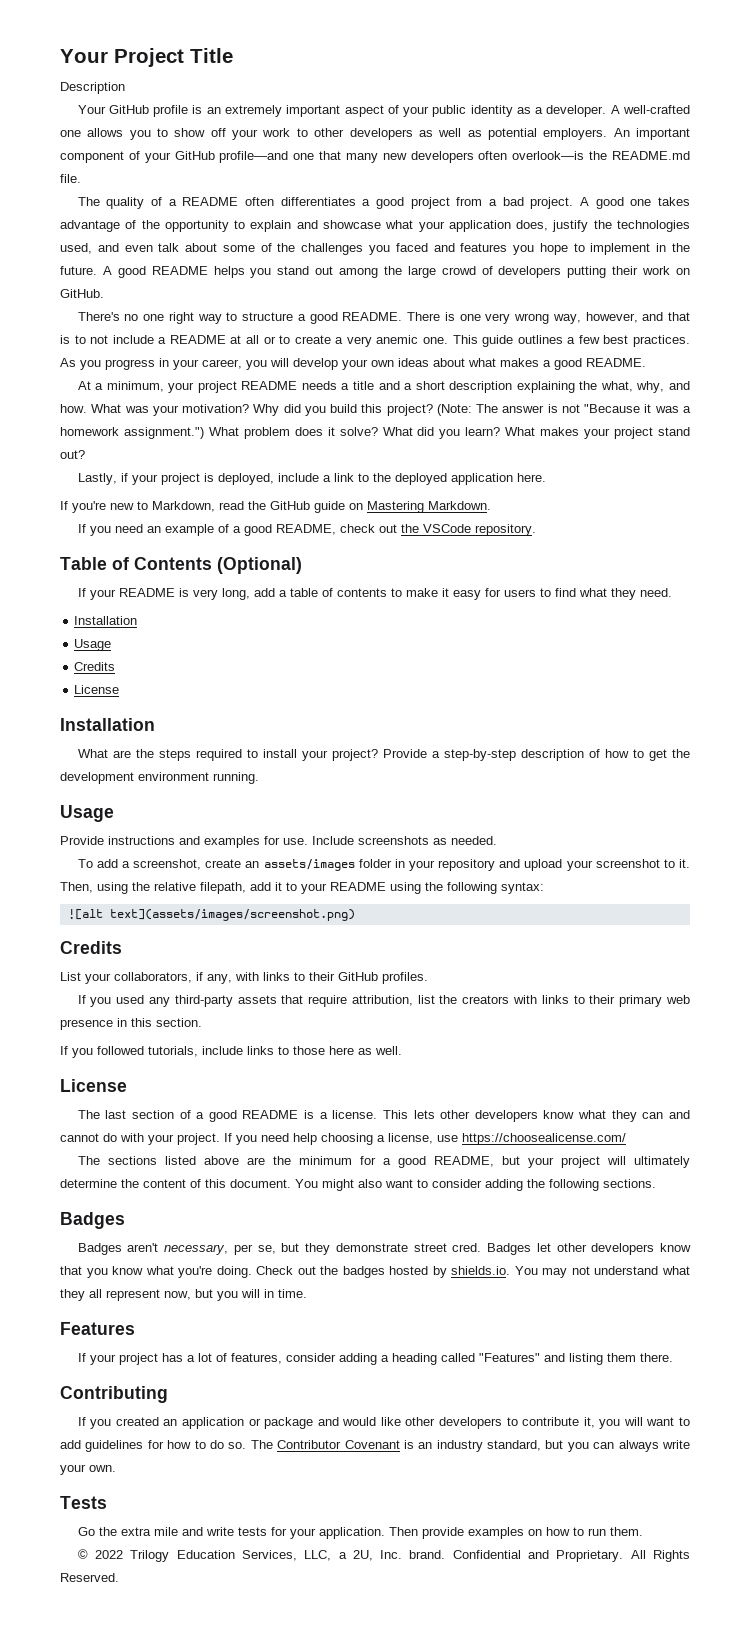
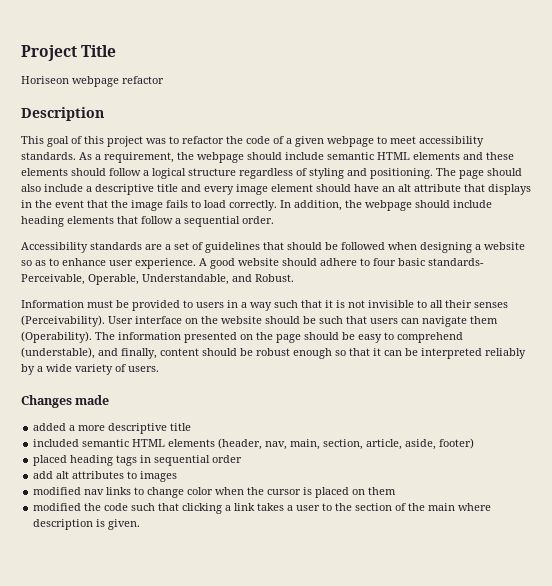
[60,49,108,63] Your -> (21, 53) none
[60,82,125,94] [77,105,691,117] [60,128,691,140] [60,151,690,163] [60,174,81,183] [77,197,690,209] [60,220,690,232] [60,243,691,255] [60,266,690,278] [60,289,104,298] [77,312,690,324] [60,335,690,347] [60,358,646,370] [77,381,690,393] [60,404,691,416] [60,427,690,439] [60,450,85,459] [77,473,546,485] [60,501,491,513] [77,524,536,536] [60,557,302,574] [77,588,672,600] [74,616,138,625] [74,639,112,651] [74,662,116,671] [74,685,120,694] [60,718,155,731] [77,749,690,761] [60,772,259,784] [60,805,114,822] [60,836,497,848] [77,859,691,871] [60,882,544,894] [67,909,355,921] [60,941,122,954] [60,972,428,984] [77,995,690,1007] [60,1018,202,1030] [60,1046,402,1058] [60,1079,127,1092] [77,1110,690,1122] [60,1133,626,1145] [77,1156,690,1168] [60,1179,656,1191] [60,1212,125,1229] [77,1243,691,1255] [60,1266,690,1278] [60,1289,307,1301] [60,1322,135,1335] [77,1353,673,1365] [60,1386,168,1403] [77,1417,690,1429] [60,1440,691,1452] [60,1464,116,1475] [60,1496,107,1509] [77,1527,643,1539] [77,1549,690,1562] [60,1573,119,1582] Description // Your GitHub profile is an extremely important aspect of your public identity as a developer. A well-crafted one allows you to show off your work to other developers as well as potential employers. An important component of your GitHub profile—and one that many new developers often overlook—is the README.md file. // The quality of a README often differentiates a good project from a bad project. A good one takes advantage of the opportunity to explain and showcase what your application does, justify the technologies used, and even talk about some of the challenges you faced and features you hope to implement in the future. A good README helps you stand out among the large crowd of developers putting their work on GitHub. // There's no one right way to structure a good README. There is one very wrong way, however, and that is to not include a README at all or to create a very anemic one. This guide outlines a few best practices. As you progress in your career, you will develop your own ideas about what makes a good README. // At a minimum, your project README needs a title and a short description explaining the what, why, and how. What was your motivation? Why did you build this project? (Note: The answer is not "Because it was a homework assignment.") What problem does it solve? What did you learn? What makes your project stand out? // Lastly, if your project is deployed, include a link to the deployed application here. // If you're new to Markdown, read the GitHub guide on Mastering Markdown. // If you need an example of a good README, check out the VSCode repository. // Table of Contents (Optional) // If your README is very long, add a table of contents to make it easy for users to find what they need. // Installation // Usage // Credits // License // Installation // What are the steps required to install your project? Provide a step-by-step description of how to get the development environment running. // Usage // Provide instructions and examples for use. Include screenshots as needed. // To add a screenshot, create an assets/images folder in your repository and upload your screenshot to it. Then, using the relative filepath, add it to your README using the following syntax: // ![alt text](assets/images/screenshot.png) // Credits // List your collaborators, if any, with links to their GitHub profiles. // If you used any third-party assets that require attribution, list the creators with links to their primary web presence in this section. // If you followed tutorials, include links to those here as well. // License // The last section of a good README is a license. This lets other developers know what they can and cannot do with your project. If you need help choosing a license, use https://choosealicense.com/ // The sections listed above are the minimum for a good README, but your project will ultimately determine the content of this document. You might also want to consider adding the following sections. // Badges // Badges aren't necessary, per se, but they demonstrate street cred. Badges let other developers know that you know what you're doing. Check out the badges hosted by shields.io. You may not understand what they all represent now, but you will in time. // Features // If your project has a lot of features, consider adding a heading called "Features" and listing them there. // Contributing // If you created an application or package and would like other developers to contribute it, you will want to add guidelines for how to do so. The Contributor Covenant is an industry standard, but you can always write your own. // Tests // Go the extra mile and write tests for your application. Then provide examples on how to run them. // © 2022 Trilogy Education Services, LLC, a 2U, Inc. brand. Confidential and Proprietary. All Rights Reserved. -> [21,76,164,87] [21,107,104,121] [21,136,484,147] [21,152,514,163] [21,168,522,179] [21,184,531,195] [21,200,492,211] [21,216,274,227] [21,242,525,253] [21,258,484,269] [21,274,294,285] [21,300,508,311] [21,315,498,327] [21,331,463,343] [21,347,526,359] [21,364,159,375] [21,395,110,408] [33,423,192,434] [33,438,475,450] [33,455,243,466] [33,471,178,482] [33,487,397,498] [33,503,492,514] [33,519,141,530] Horiseon webpage refactor // Description // This goal of this project was to refactor the code of a given webpage to meet accessibility standards. As a requirement, the webpage should include semantic HTML elements and these elements should follow a logical structure regardless of styling and positioning. The page should also include a descriptive title and every image element should have an alt attribute that displays in the event that the image fails to load correctly. In addition, the webpage should include heading elements that follow a sequential order. // Accessibility standards are a set of guidelines that should be followed when designing a website so as to enhance user experience. A good website should adhere to four basic standards- Perceivable, Operable, Understandable, and Robust. // Information must be provided to users in a way such that it is not invisible to all their senses (Perceivability). User interface on the website should be such that users can navigate them (Operability). The information presented on the page should be easy to comprehend (understable), and finally, content should be robust enough so that it can be interpreted reliably by a wide variety of users. // Changes made // added a more descriptive title // included semantic HTML elements (header, nav, main, section, article, aside, footer) // placed heading tags in sequential order // add alt attributes to images // modified nav links to change color when the cursor is placed on them // modified the code such that clicking a link takes a user to the section of the main where description is given.

